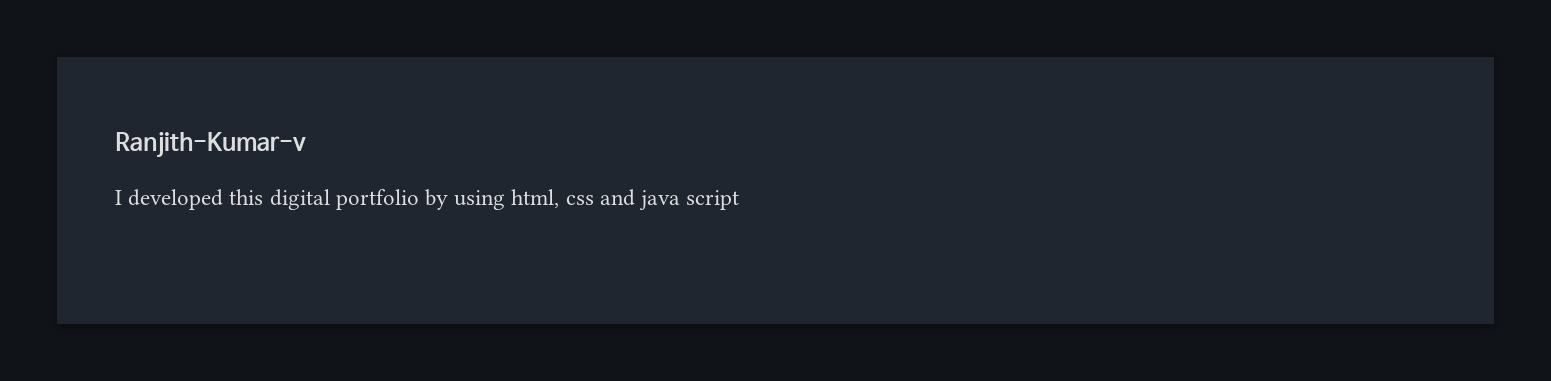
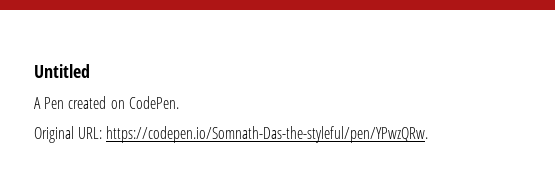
[115,131,306,158] [115,189,740,211] Ranjith-Kumar-v // I developed this digital portfolio by using html, css and java script -> [34,64,90,78] [34,96,179,109] [34,126,429,143] Untitled // A Pen created on CodePen. // Original URL: https://codepen.io/Somnath-Das-the-styleful/pen/YPwzQRw.

